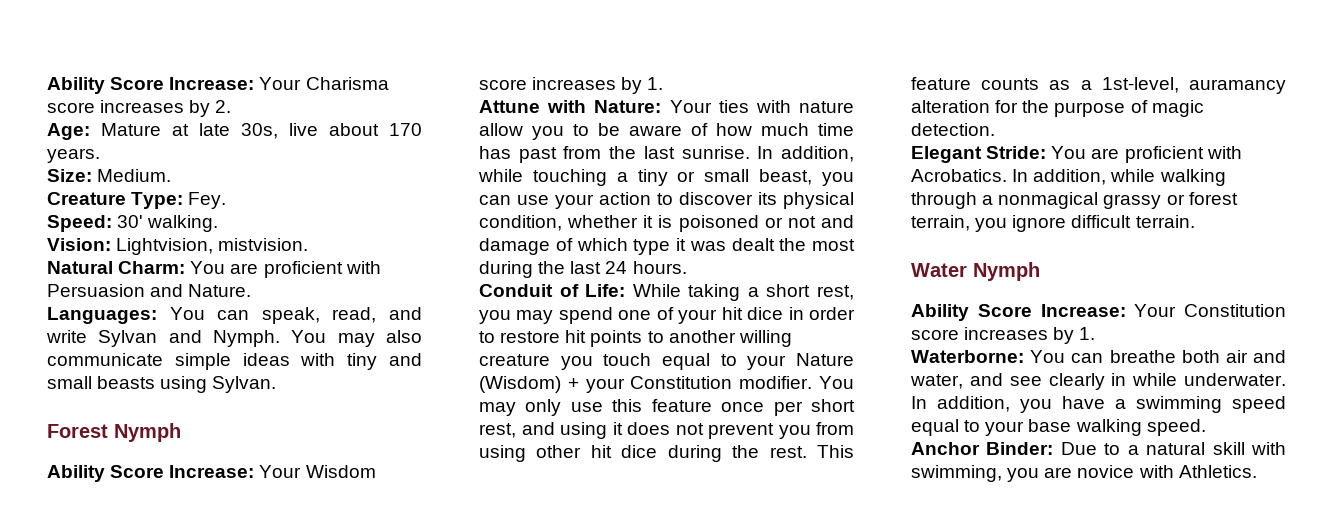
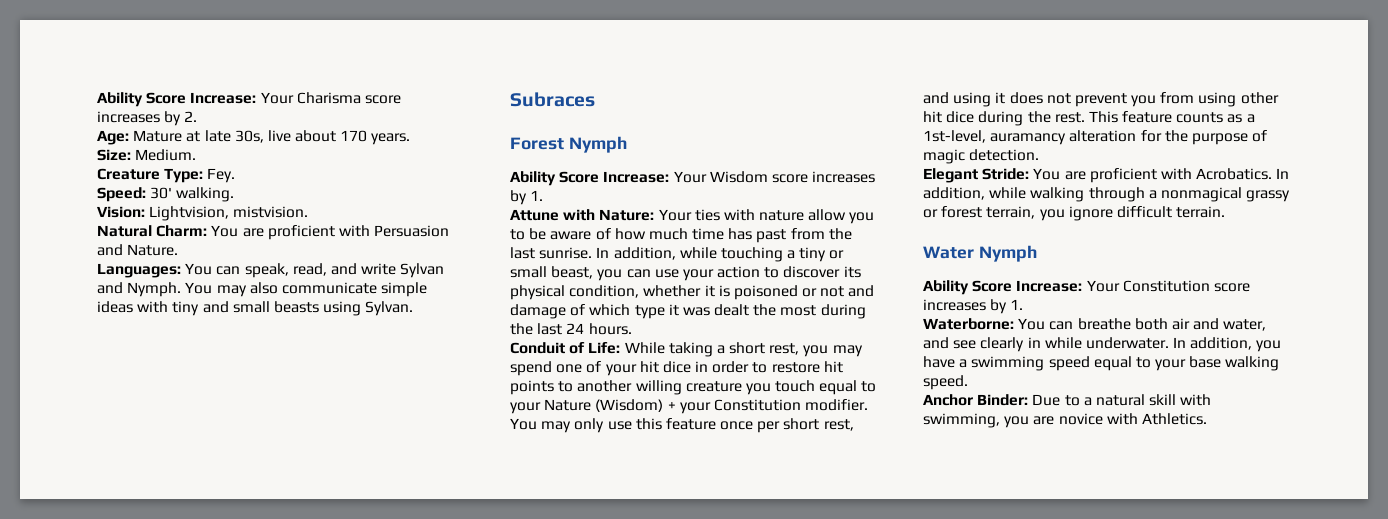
(277, 384) none -> [510,92,595,107] // Subraces

